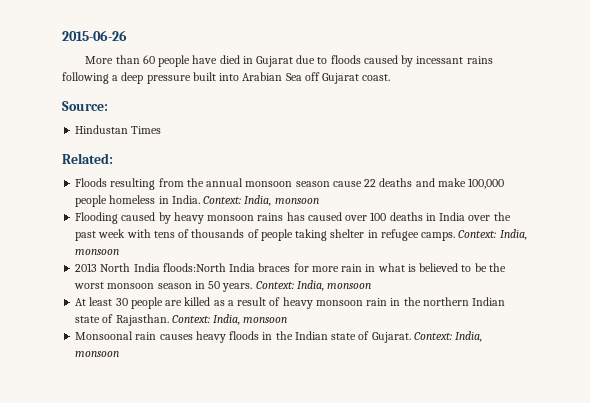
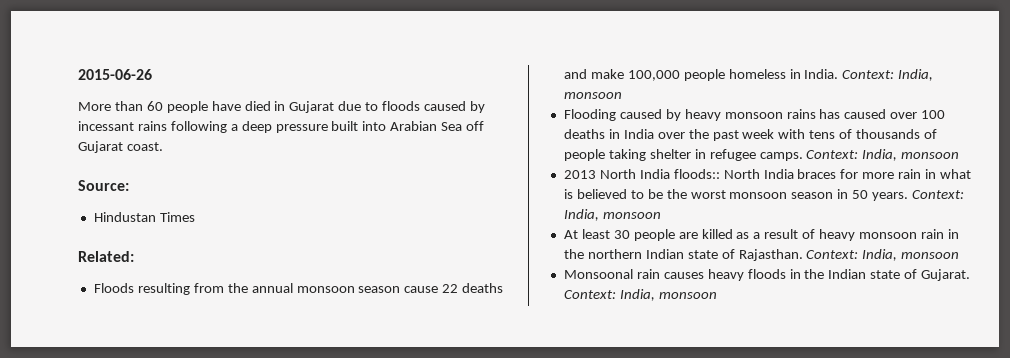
[162,263,226,272] floods:North -> [673,169,760,179] floods:: North

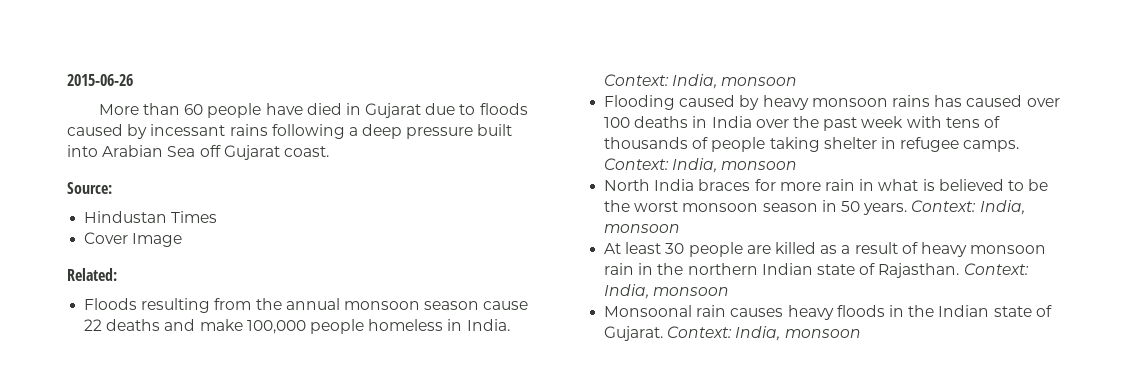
(195, 217) none -> [84,232,183,247] // Cover Image
[563,169,720,179] 2013 North India floods:: -> (798, 165) none

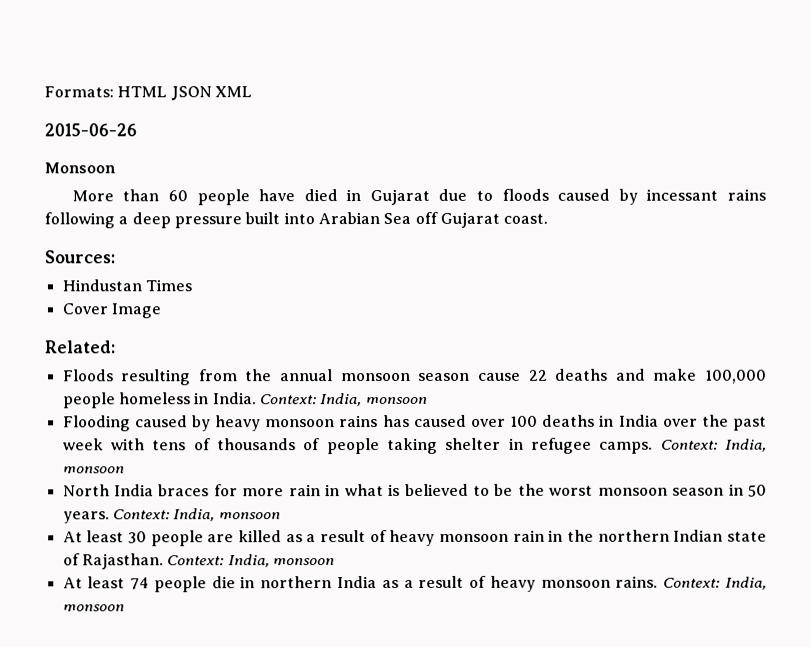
(67, 80) none -> [44,86,252,101] Formats: HTML JSON XML //
(133, 80) none -> [44,162,116,174] // Monsoon
[67,182,112,194] Source: -> [44,250,115,264] Sources:
[604,305,1052,320] [604,326,664,341] Monsoonal rain causes heavy floods in the Indian state of Gujarat. -> [62,575,659,593] At least 74 people die in northern India as a result of heavy monsoon rains.

